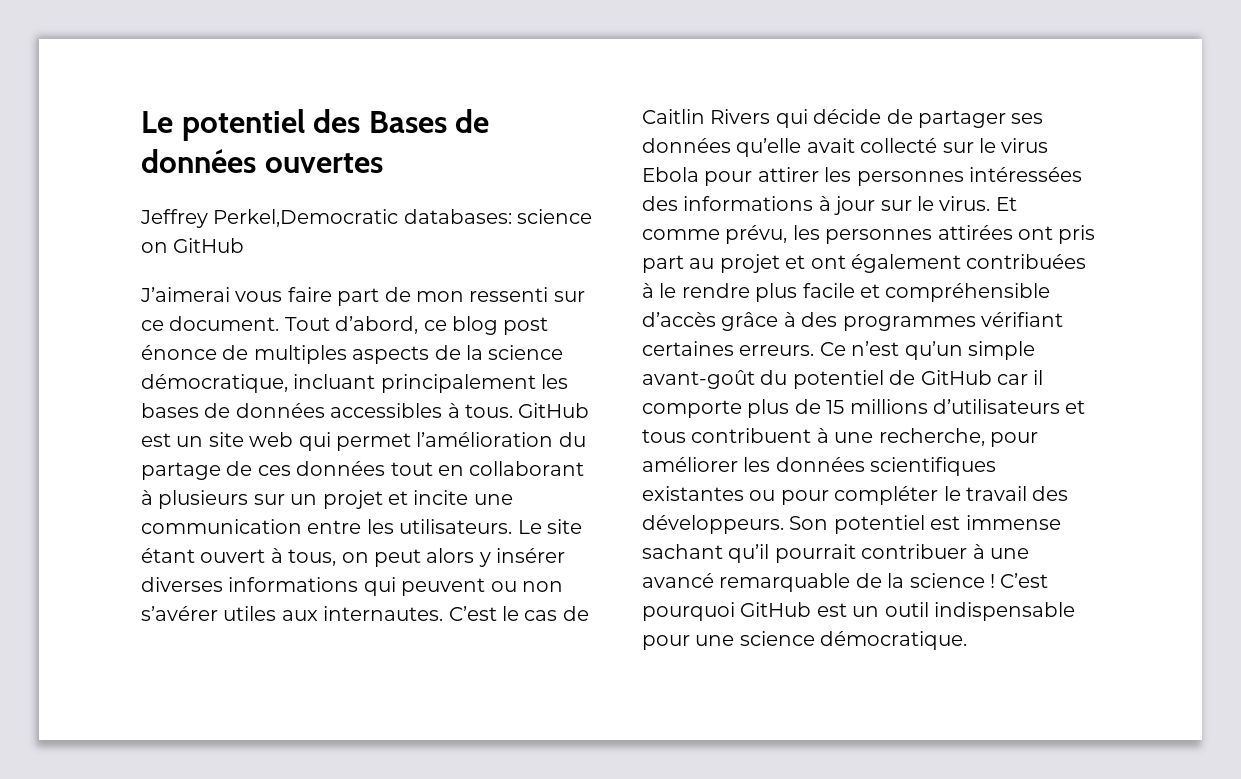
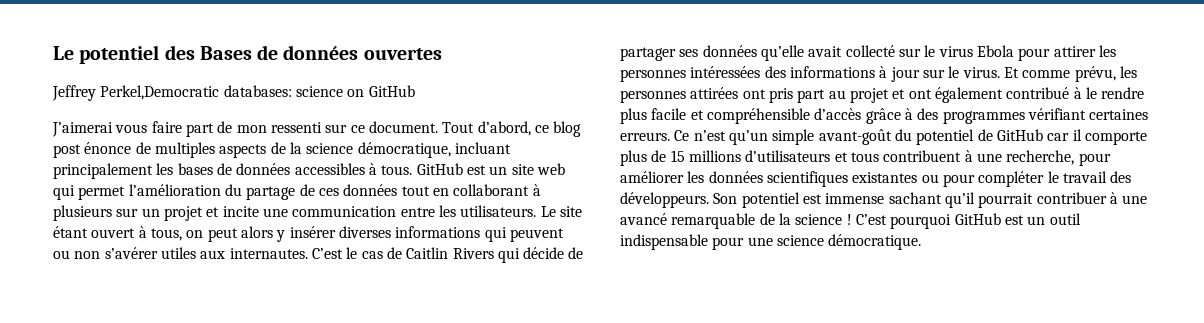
[966,254,1087,269] contribuées -> [1006,87,1070,99] contribué

